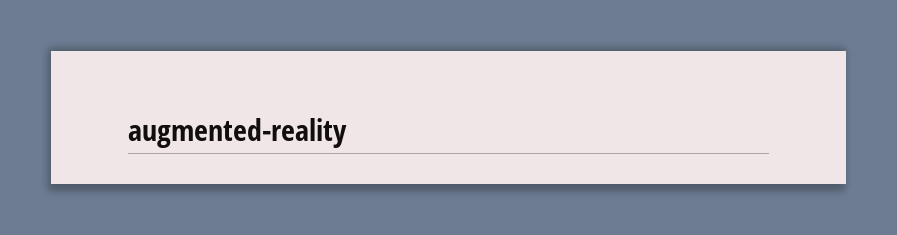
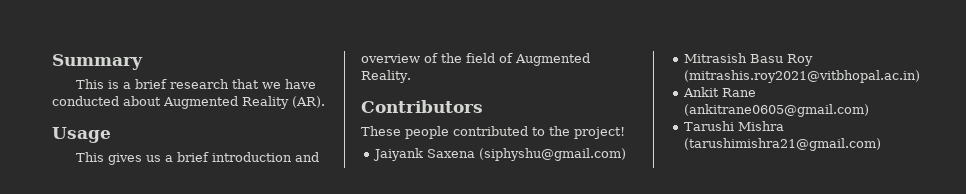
[128,118,347,148] augmented-reality -> [52,54,143,70] [75,79,316,89] [52,96,325,109] [52,127,111,143] [75,152,319,165] [361,53,590,66] [361,70,411,83] [361,100,483,113] [361,126,625,139] [373,148,627,161] [684,53,814,66] [684,70,921,83] [683,87,757,97] [684,104,870,117] [684,121,785,131] [684,138,882,151] Summary // This is a brief research that we have conducted about Augmented Reality (AR). // Usage // This gives us a brief introduction and overview of the field of Augmented Reality. // Contributors // These people contributed to the project! // Jaiyank Saxena (siphyshu@gmail.com) // Mitrasish Basu Roy (mitrashis.roy2021@vitbhopal.ac.in) // Ankit Rane (ankitrane0605@gmail.com) // Tarushi Mishra (tarushimishra21@gmail.com)

